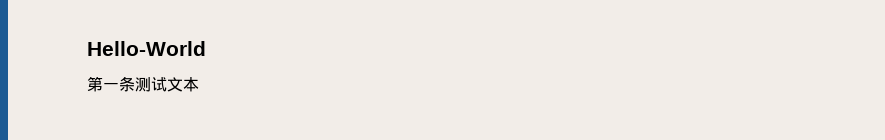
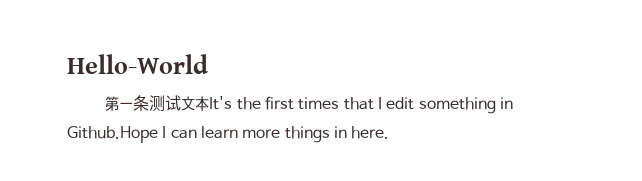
(199, 84) none -> [209,96,513,114] [67,126,390,143] It's the first times that I edit something in Github.Hope I can learn more things in here.

